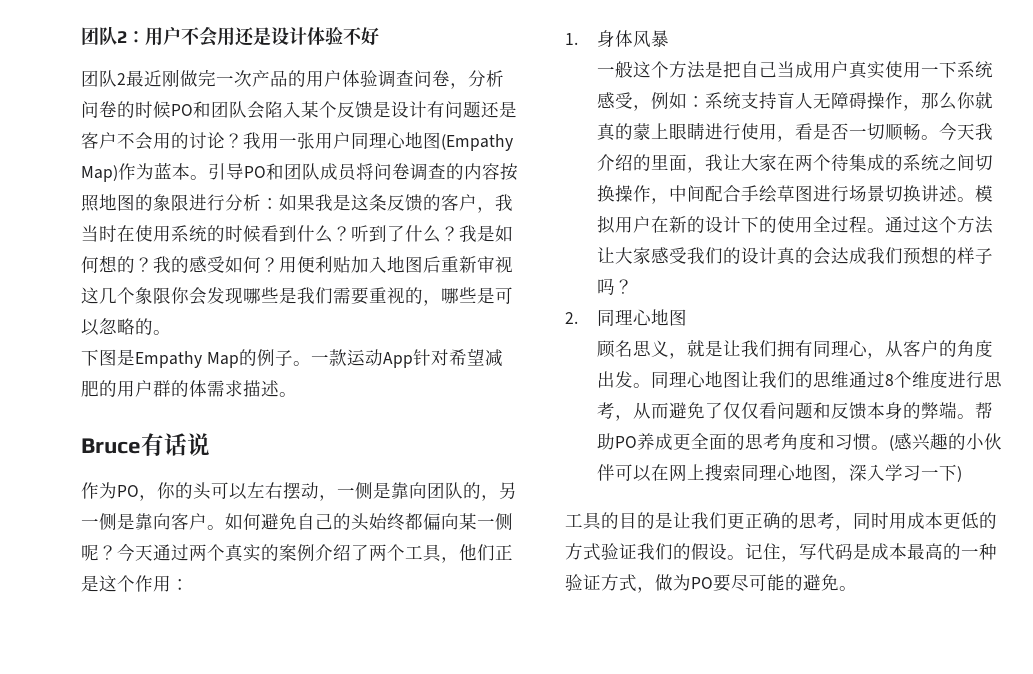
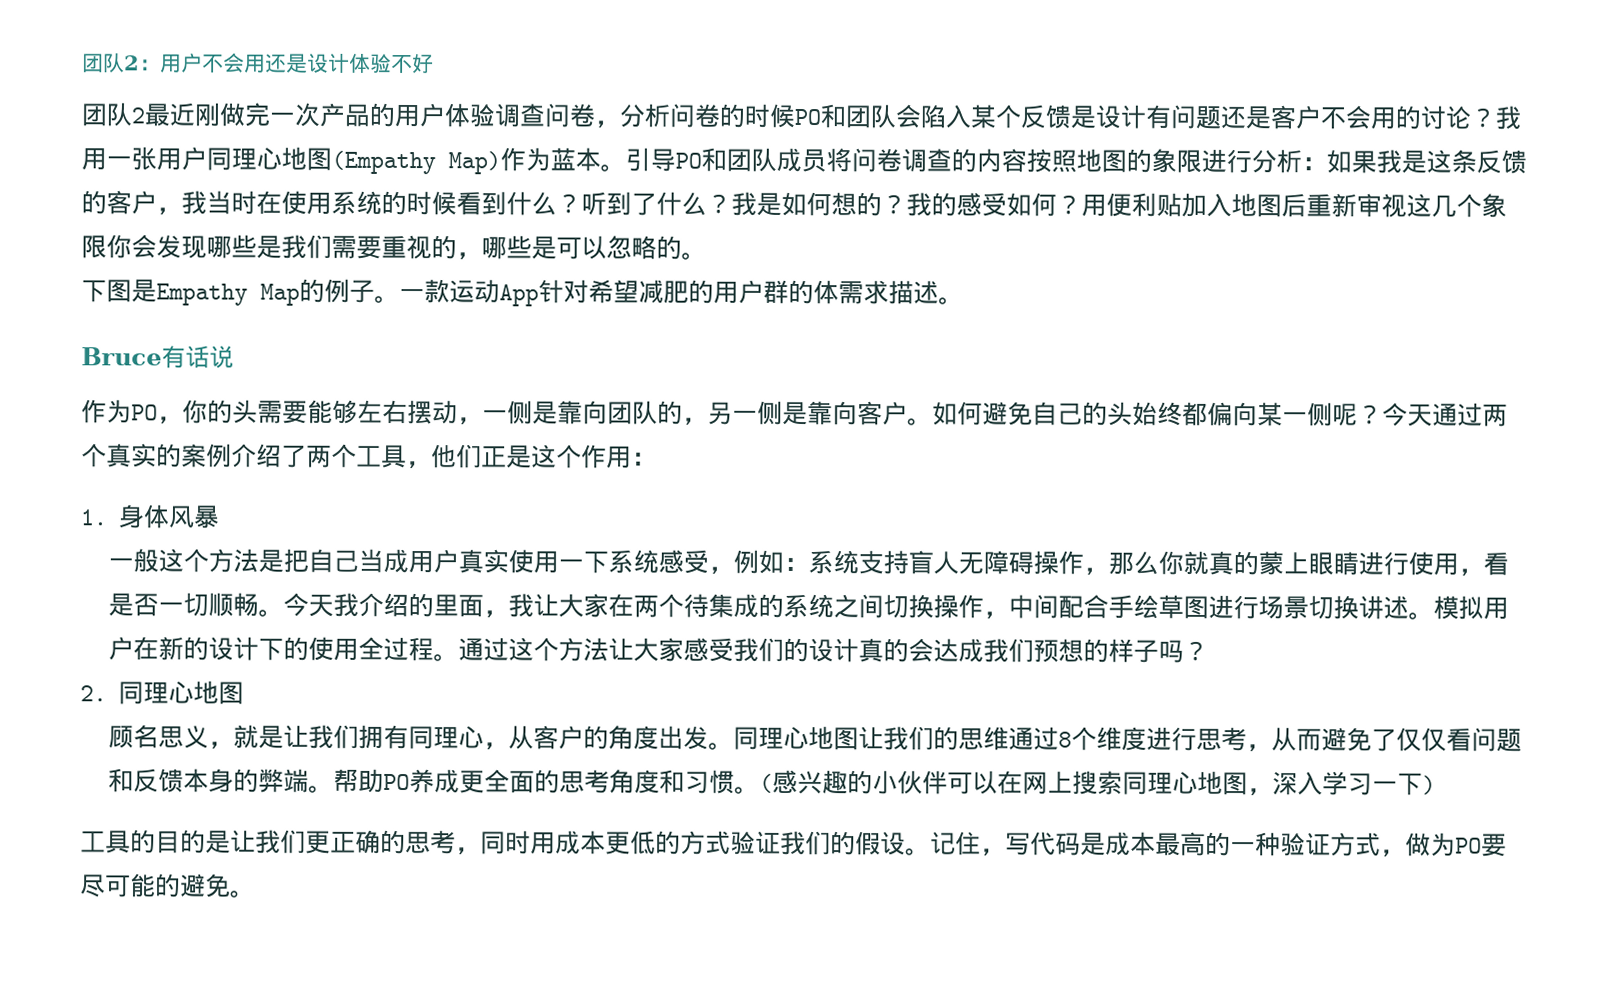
[211,482,247,500] 可以 -> [257,399,358,424] 需要能够

